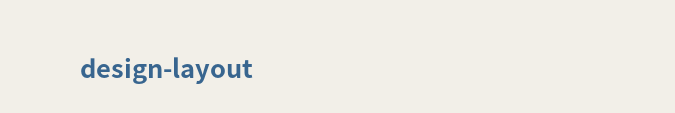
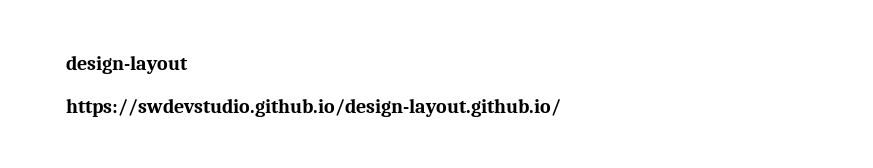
(253, 70) none -> [66,98,561,117] // https://swdevstudio.github.io/design-layout.github.io/

